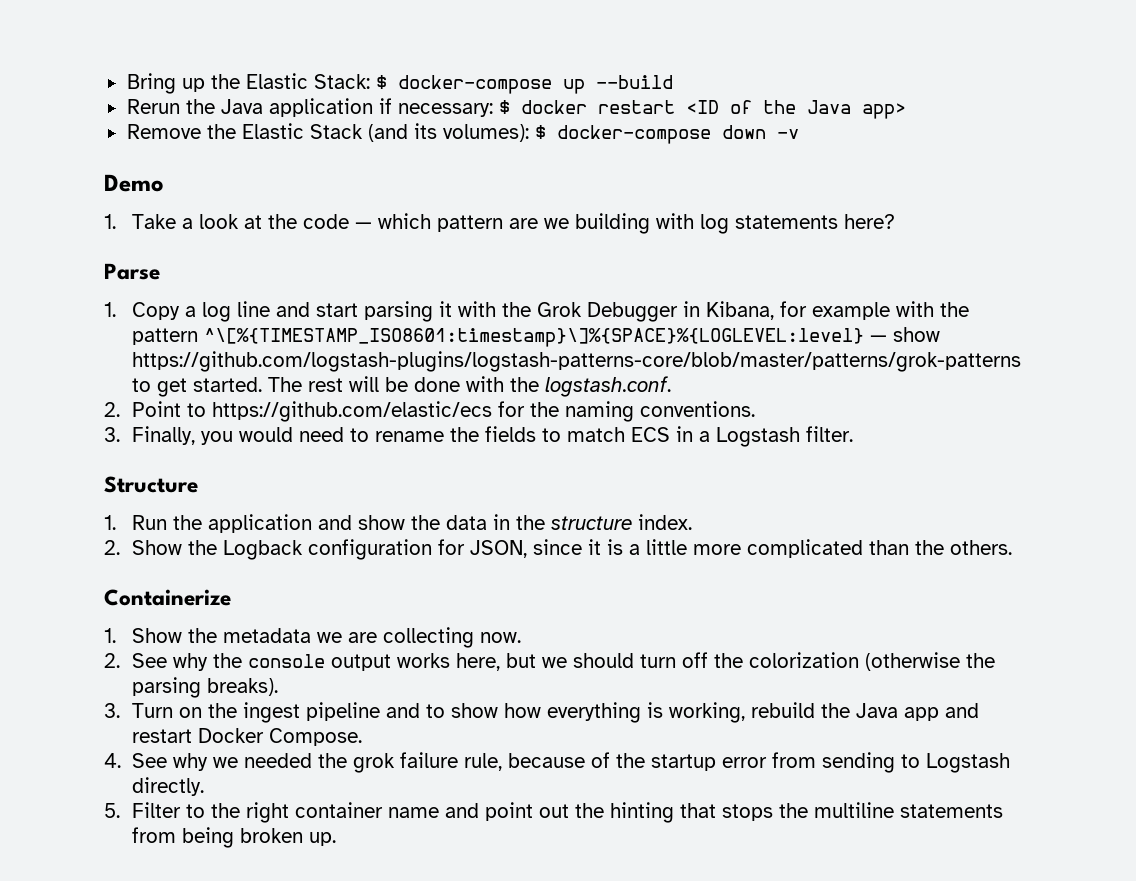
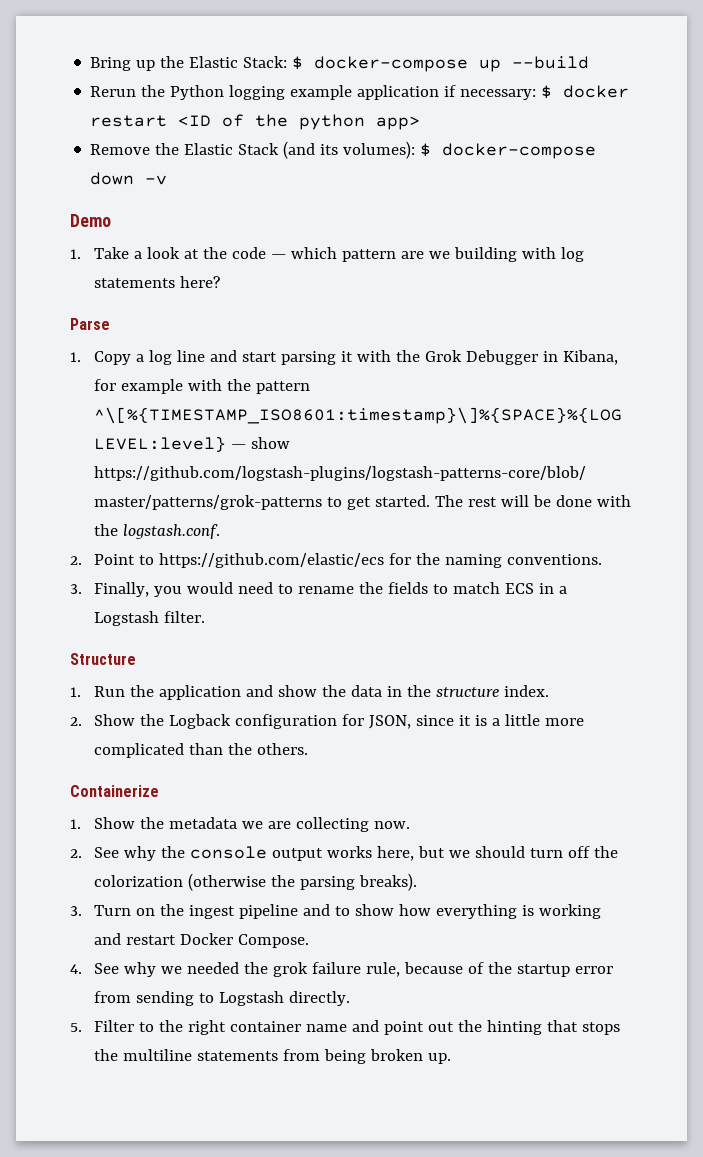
[220,99,263,114] Java -> [170,85,353,100] Python logging example
[806,100,851,114] Java -> [299,114,366,130] python
[668,702,939,723] working, rebuild the Java app -> [539,904,602,919] working

